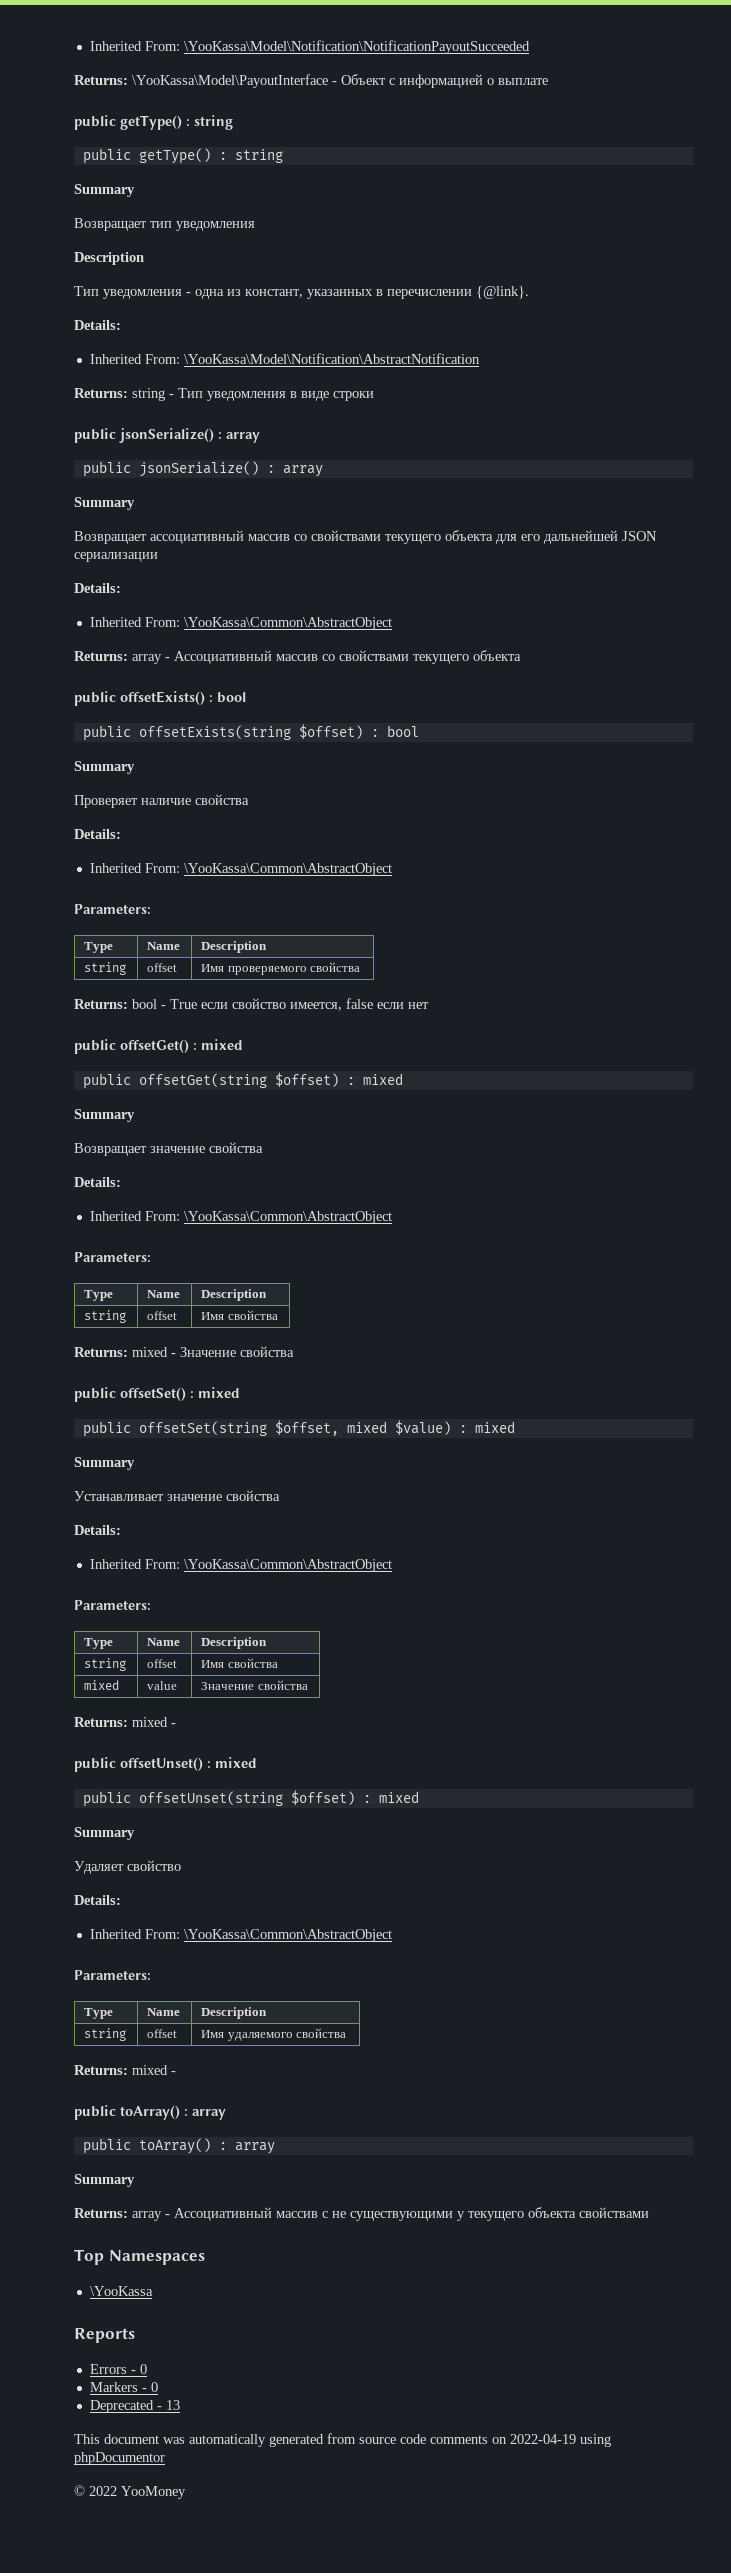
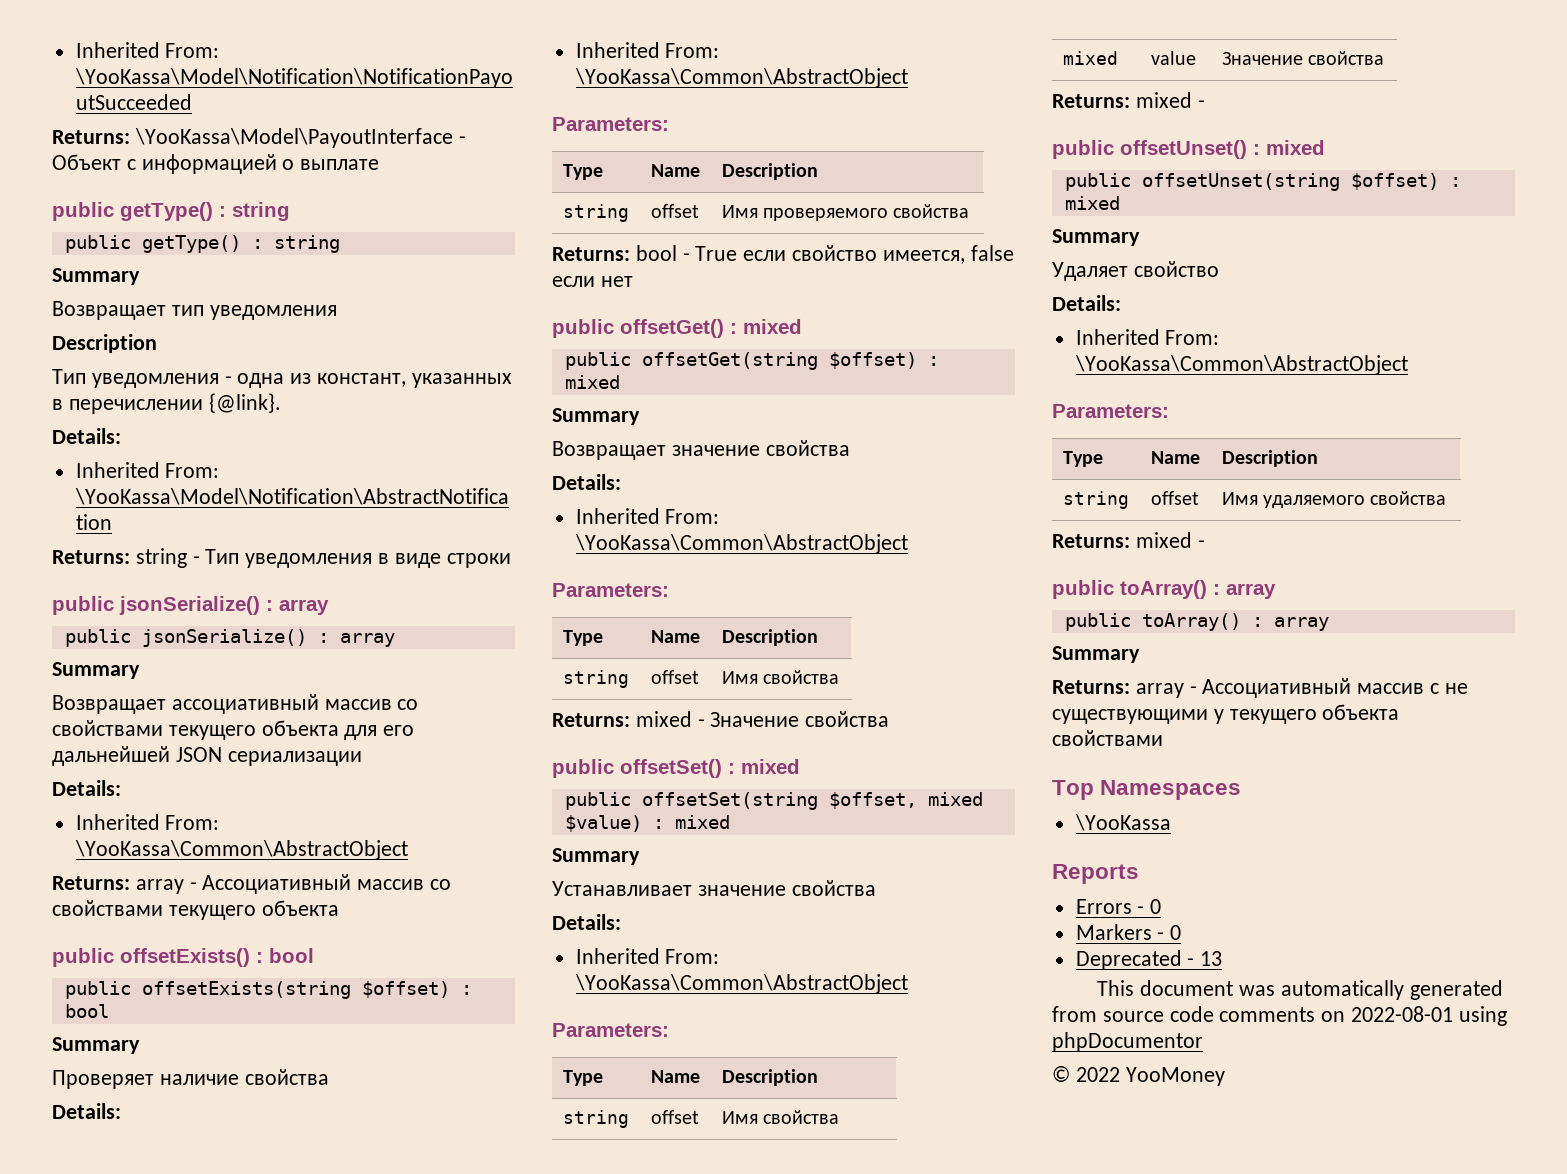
[510,2434,576,2444] 2022-04-19 -> [1351,1006,1454,1022] 2022-08-01

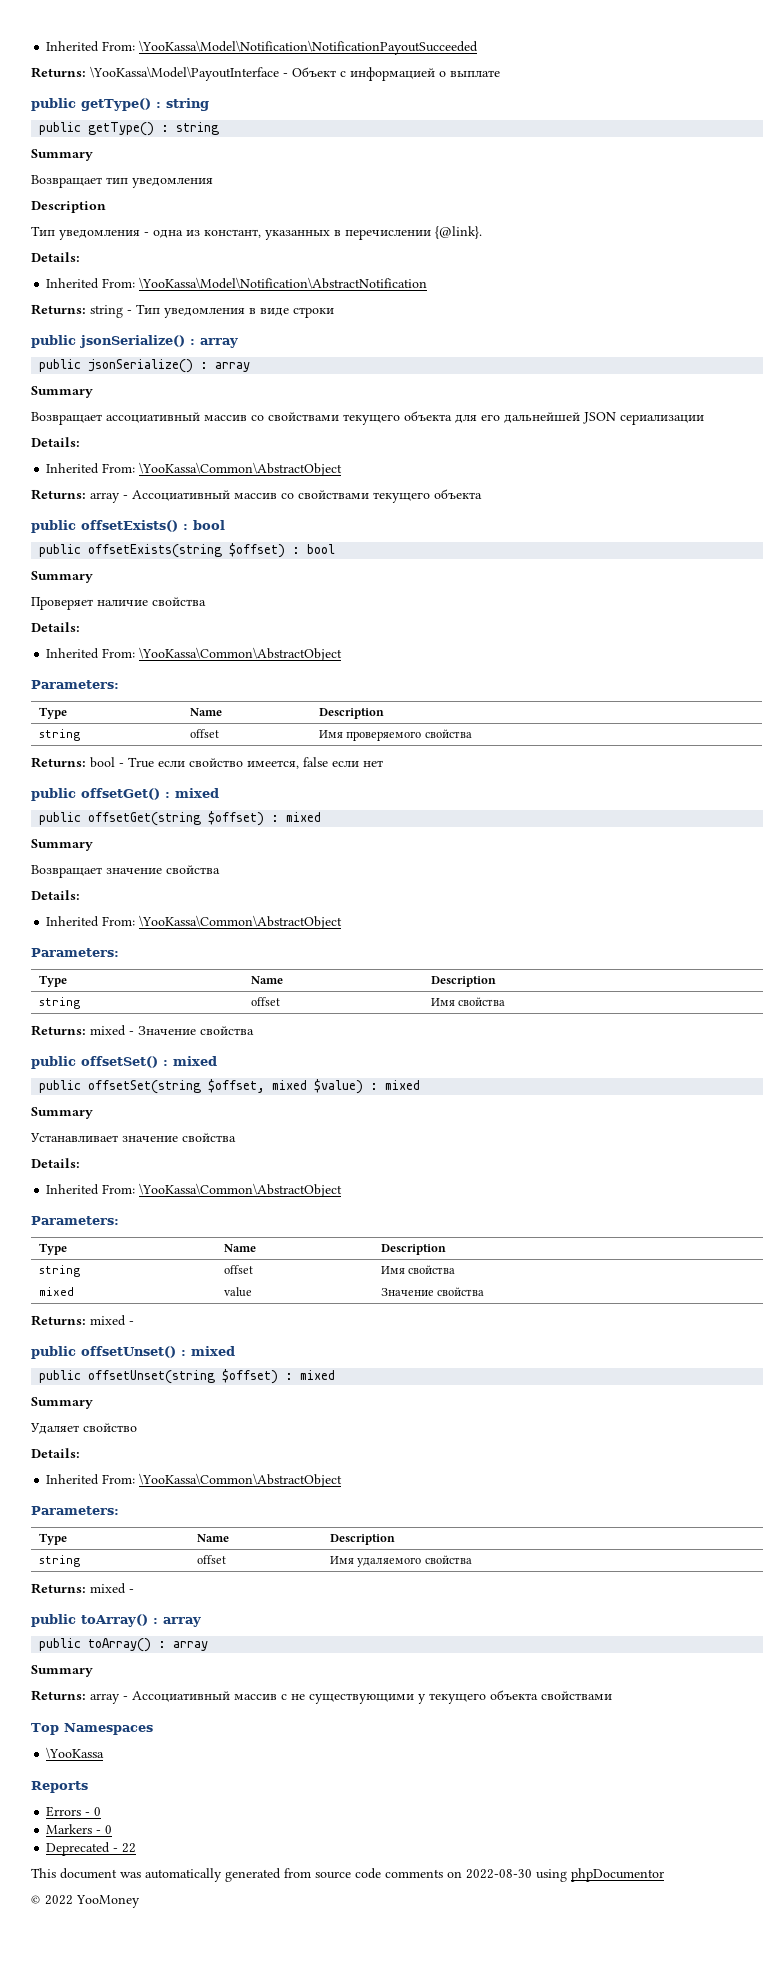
[1200,951,1223,966] 13 -> [122,1843,137,1853] 22
[1351,1006,1454,1022] 2022-08-01 -> [466,1869,532,1879] 2022-08-30

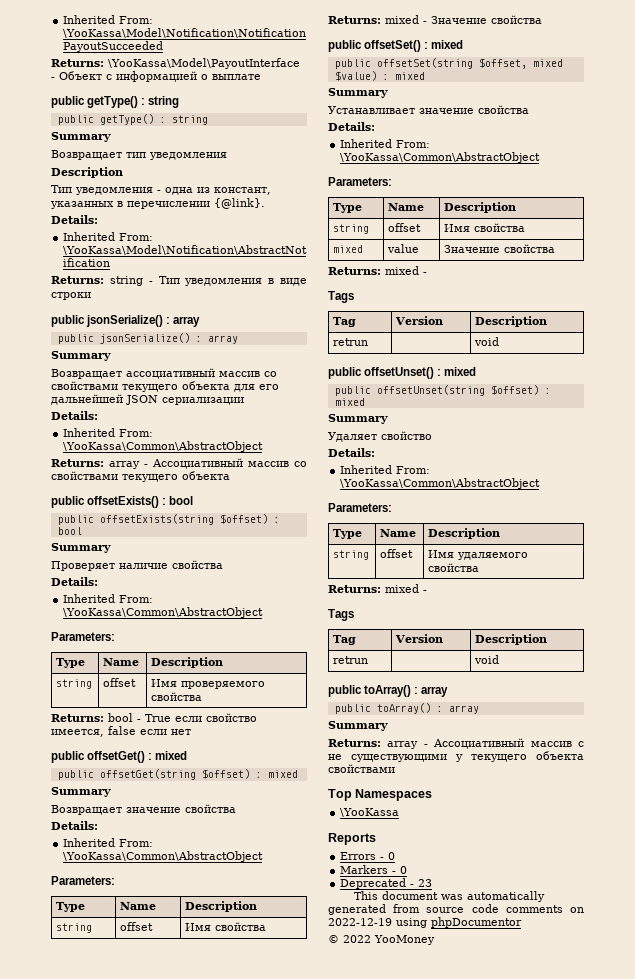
(134, 1323) none -> [328,291,354,303] [333,317,357,327] [395,316,444,325] [475,316,548,327] [333,338,369,346] [474,337,500,346] // Tags // Tag | Version | Description // retrun | | void
(134, 1591) none -> [328,609,354,621] [333,635,357,645] [395,634,444,643] [475,634,548,645] [333,656,369,664] [474,655,500,664] // Tags // Tag | Version | Description // retrun | | void
[122,1843,137,1853] 22 -> [418,879,433,887] 23
[466,1869,532,1879] 2022-08-30 -> [328,918,392,926] 2022-12-19

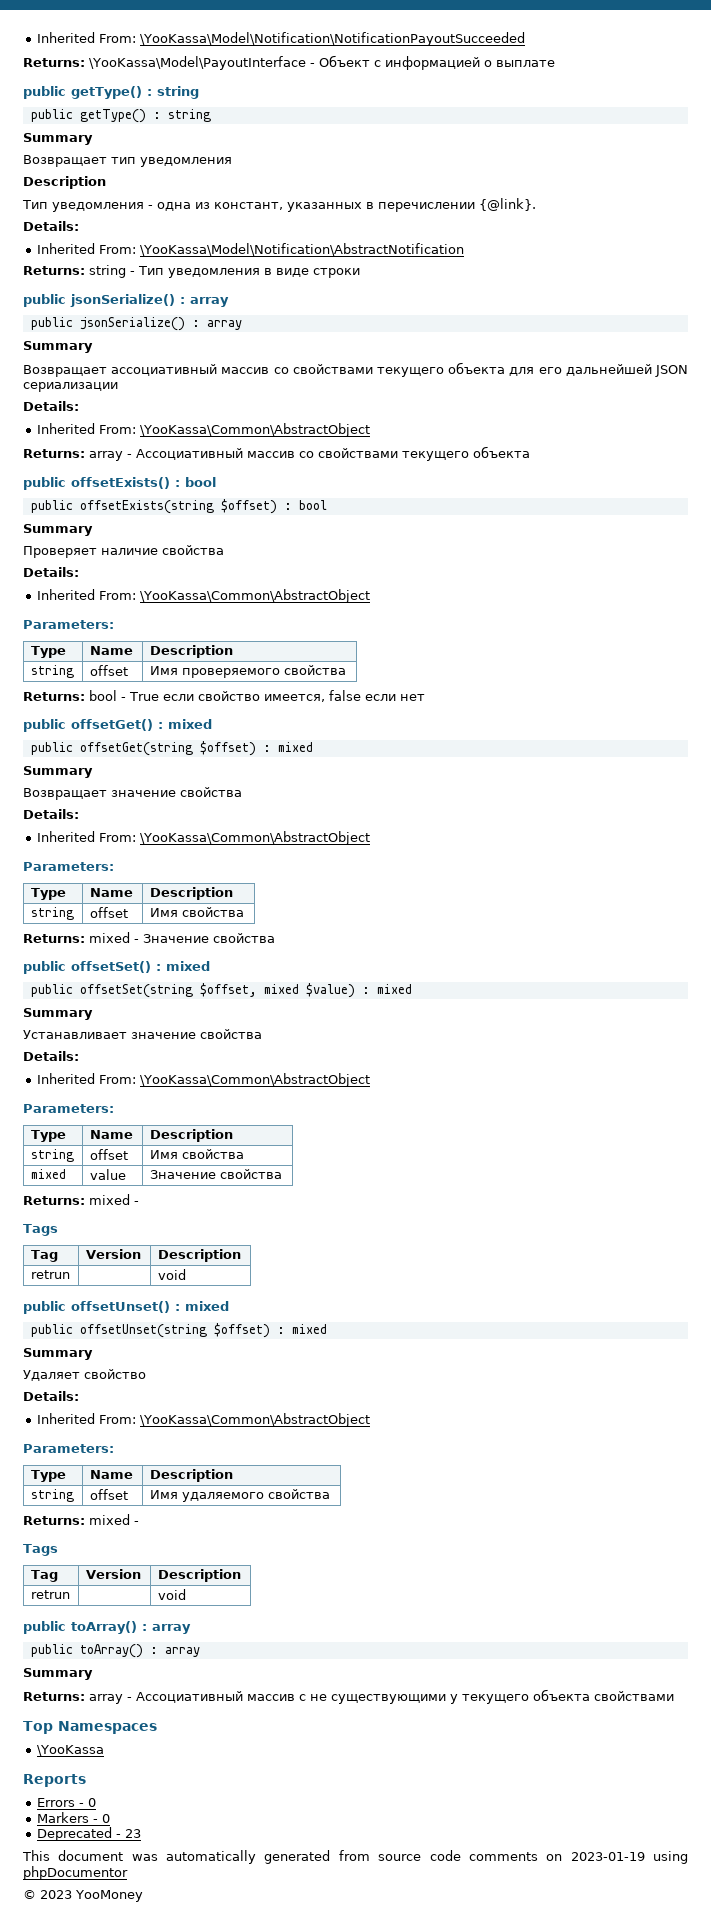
[328,918,392,926] 2022-12-19 -> [570,1852,645,1861] 2023-01-19
[343,935,371,943] 2022 -> [40,1890,72,1899] 2023

